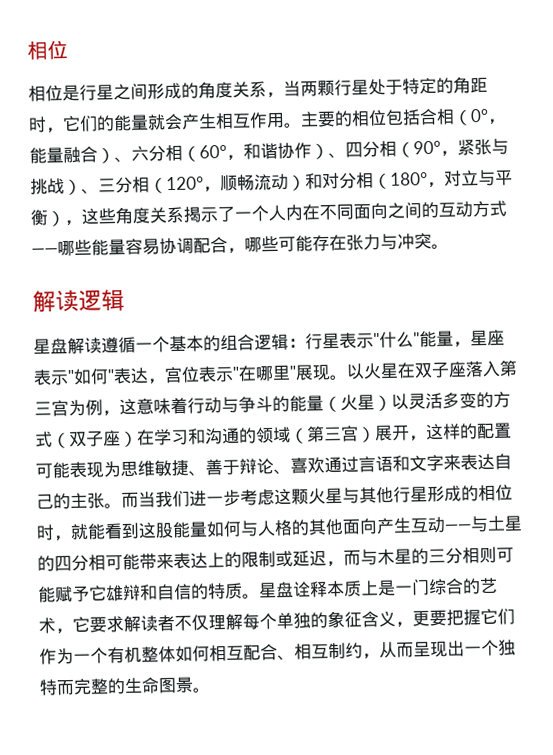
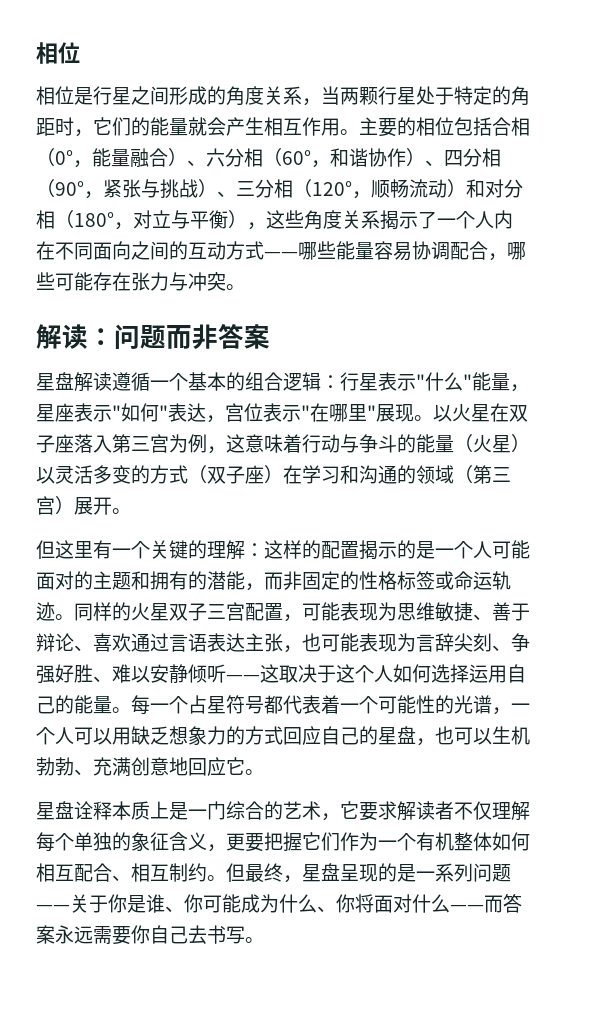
[78,288,125,312] 逻辑 -> [88,324,270,350] ：问题而非答案
[409,422,512,442] ，这样的配置 -> [112,508,131,514] [36,540,530,560] [36,571,511,591] [36,602,302,622] 。 // 但这里有一个关键的理解：这样的配置揭示的是一个人可能面对的主题和拥有的潜能，而非固定的性格标签或命运轨迹。同样的火星双子三宫配置，
[392,453,512,472] [36,484,513,510] [36,515,523,542] [37,546,514,572] [38,582,260,603] 和文字来表达自己的主张。而当我们进一步考虑这颗火星与其他行星形成的相位时，就能看到这股能量如何与人格的其他面向产生互动——与土星的四分相可能带来表达上的限制或延迟，而与木星的三分相则可能赋予它雄辩和自信的特质。 -> [207,633,530,653] [36,664,526,684] [36,695,530,715] [36,726,530,746] [36,757,264,776] 表达主张，也可能表现为言辞尖刻、争强好胜、难以安静倾听——这取决于这个人如何选择运用自己的能量。每一个占星符号都代表着一个可能性的光谱，一个人可以用缺乏想象力的方式回应自己的星盘，也可以生机勃勃、充满创意地回应它。 //
[362,639,516,660] [39,676,194,696] ，从而呈现出一个独特而完整的生命图景 -> [207,863,511,883] [36,894,522,913] [36,925,245,945] 。但最终，星盘呈现的是一系列问题——关于你是谁、你可能成为什么、你将面对什么——而答案永远需要你自己去书写

